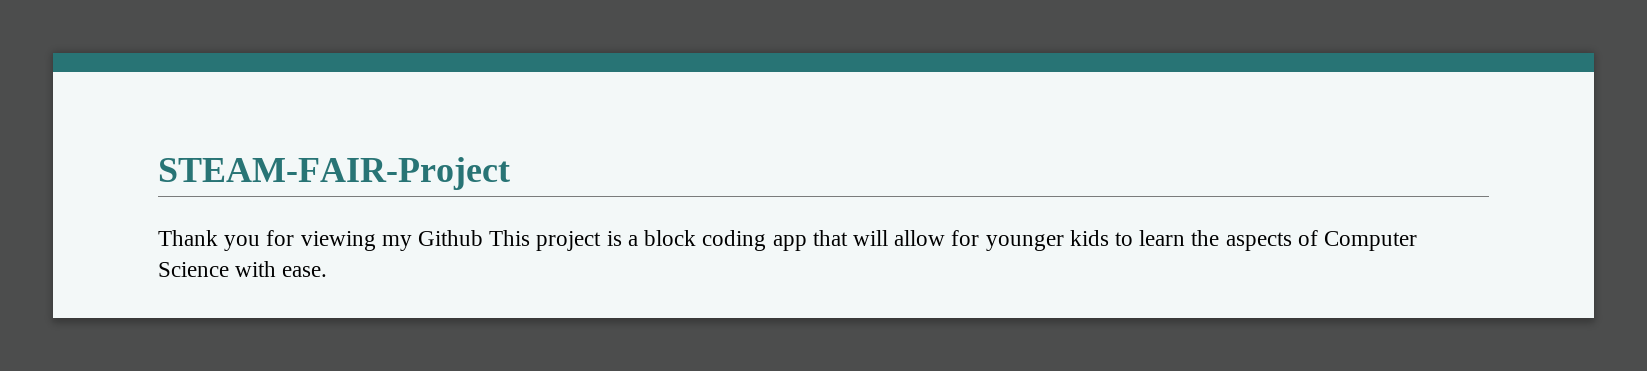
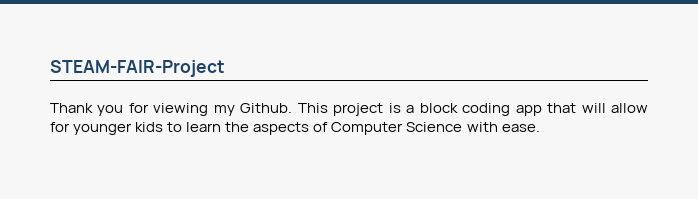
[418,230,484,246] Github -> [240,103,293,113] Github.

